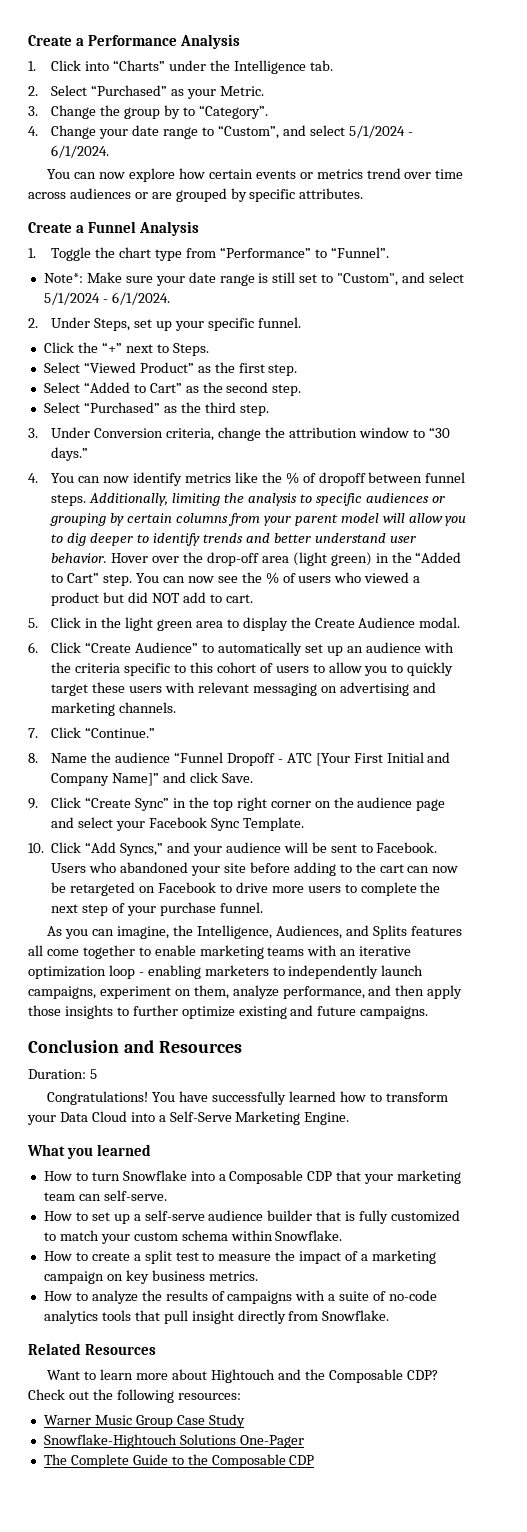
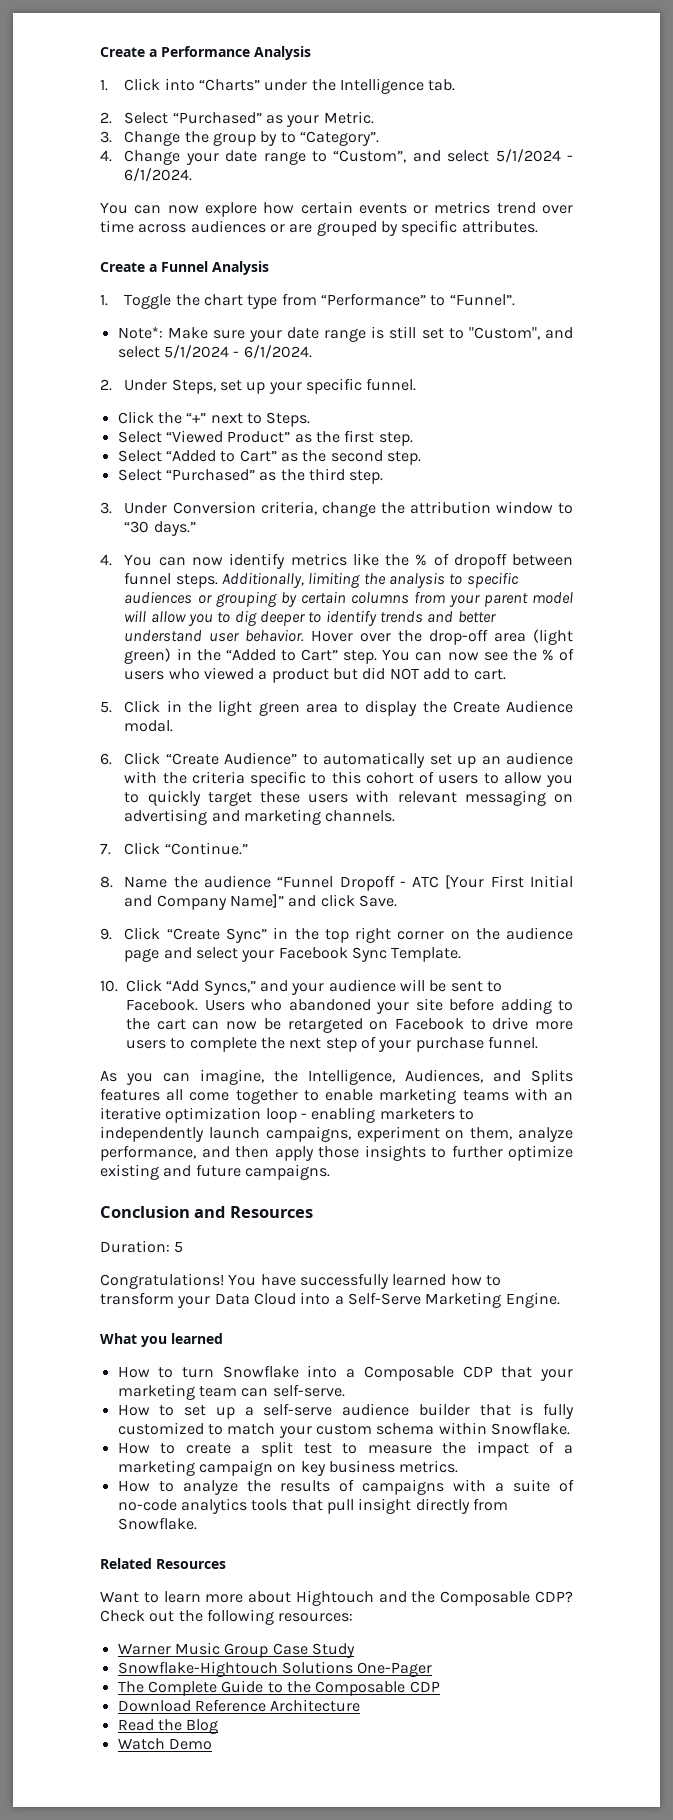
(315, 1460) none -> [117,1699,361,1712] [117,1719,219,1734] [117,1738,212,1750] // Download Reference Architecture // Read the Blog // Watch Demo

